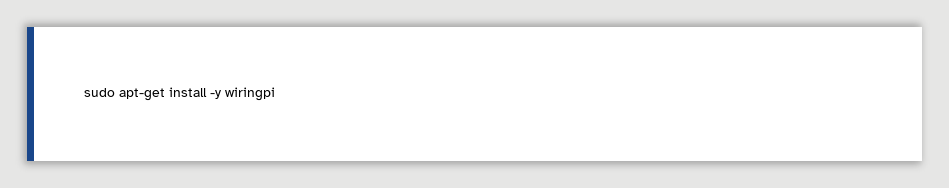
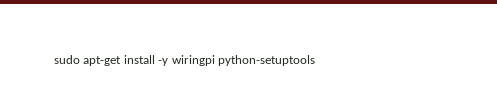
(275, 94) none -> [217,55,315,66] python-setuptools

